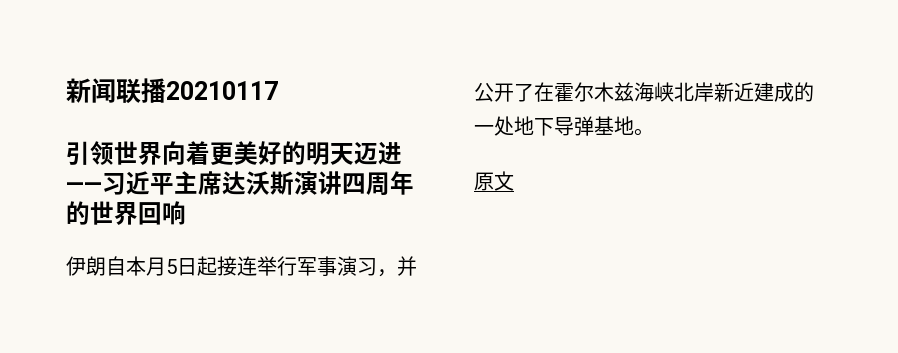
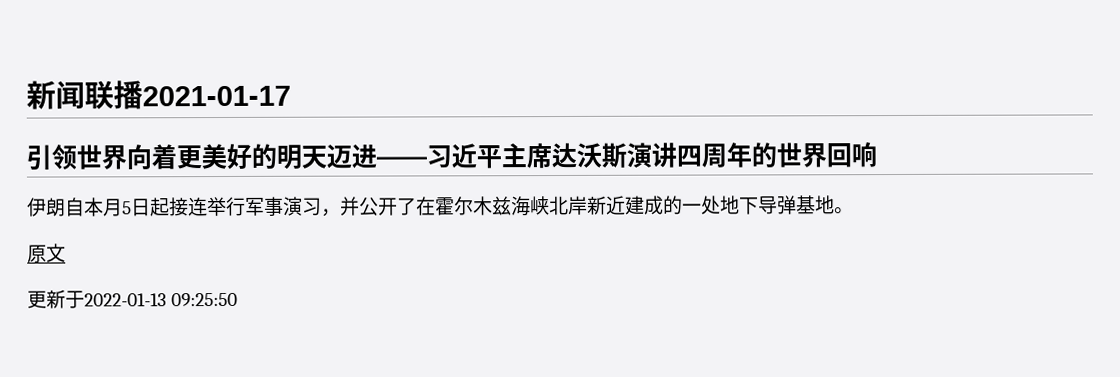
[166,81,278,100] 20210117 -> [142,85,291,107] 2021-01-17
(514, 181) none -> [27,289,239,309] // 更新于2022-01-13 09:25:50

